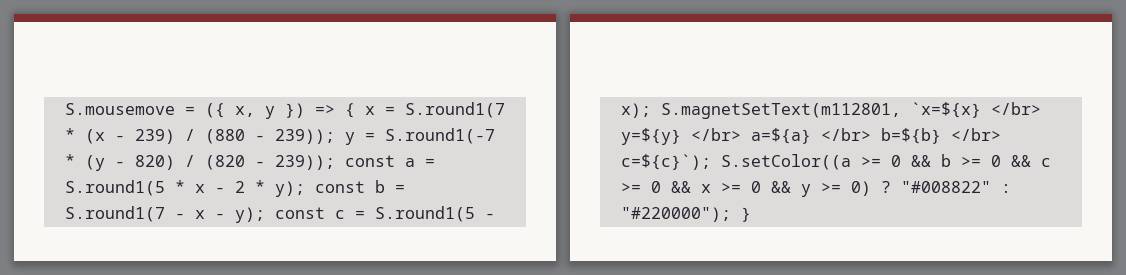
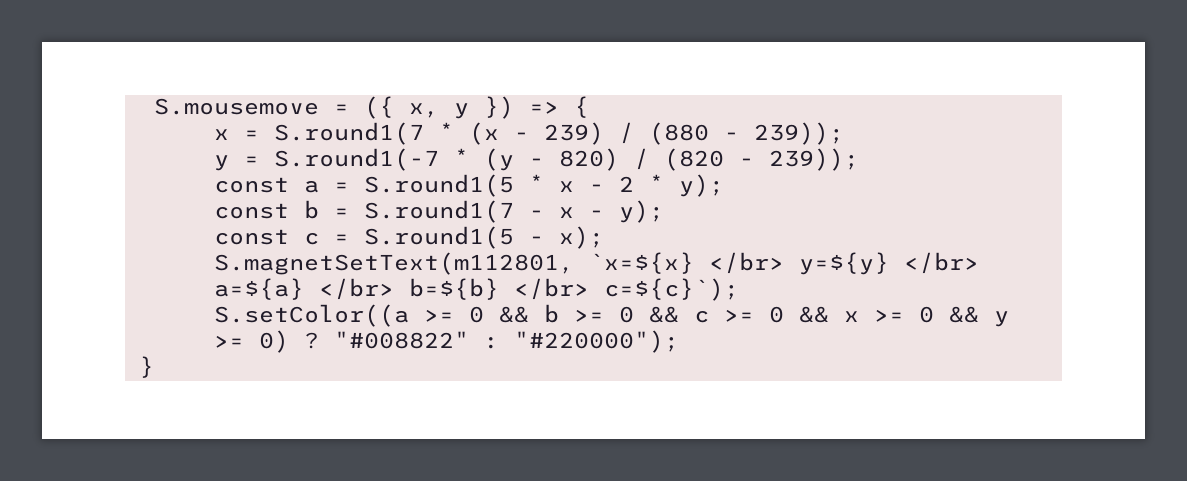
(356, 110) none -> (589, 107) //
(336, 136) none -> (844, 133) //
(336, 162) none -> (859, 159) //
(306, 189) none -> (724, 185) //
(266, 215) none -> (664, 211) //
(652, 110) none -> (604, 237) //
(712, 162) none -> (739, 289) //
(732, 214) none -> (679, 341) //

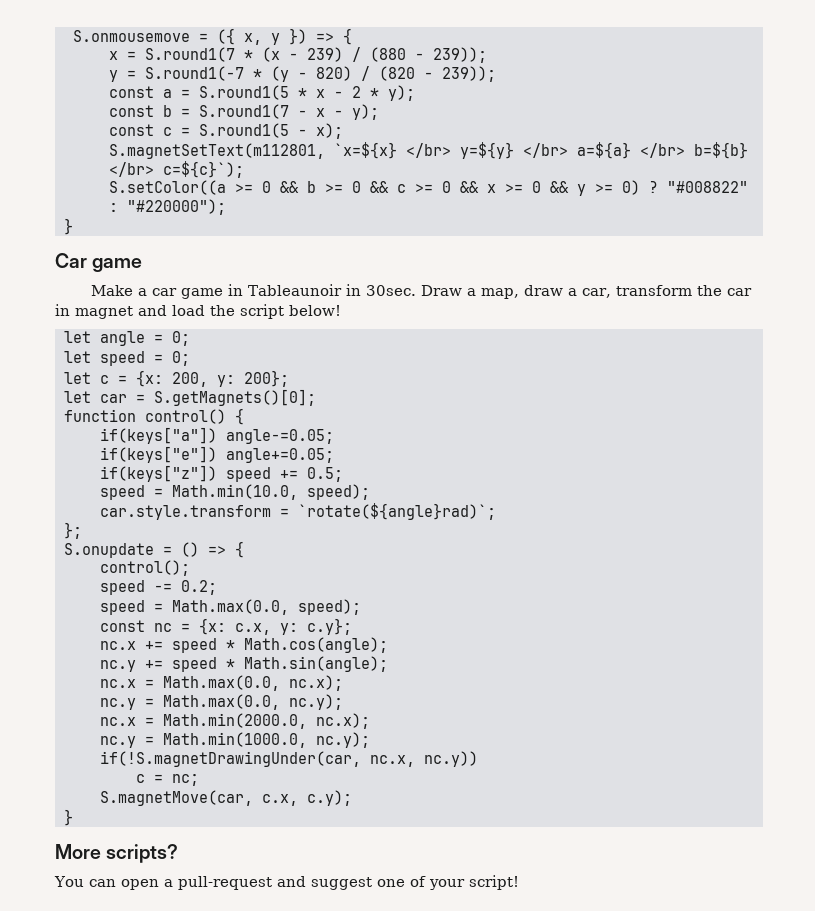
[153,98,319,115] S.mousemove -> [72,30,190,42] S.onmousemove
(154, 367) none -> [55,253,143,272] [90,284,752,299] [55,304,341,319] [63,331,190,346] [63,351,190,366] [63,370,289,387] [63,389,316,406] [63,408,244,425] [99,427,334,444] [99,446,334,463] [99,465,343,482] [99,484,370,500] [99,503,496,520] [63,522,82,539] [63,541,244,558] [99,560,190,576] [99,580,217,595] [99,599,361,615] [99,618,352,635] [99,637,388,653] [99,656,388,672] [99,675,343,691] [99,694,343,710] [99,713,370,729] [99,732,370,748] [99,751,478,767] [135,774,199,786] [99,790,352,806] [63,809,73,826] [55,844,179,863] [54,875,519,890] // Car game // Make a car game in Tableaunoir in 30sec. Draw a map, draw a car, transform the car in magnet and load the script below! // let angle = 0; // let speed = 0; // let c = {x: 200, y: 200}; // let car = S.getMagnets()[0]; // function control() { // if(keys["a"]) angle-=0.05; // if(keys["e"]) angle+=0.05; // if(keys["z"]) speed += 0.5; // speed = Math.min(10.0, speed); // car.style.transform = `rotate(${angle}rad)`; // }; // S.onupdate = () => { // control(); // speed -= 0.2; // speed = Math.max(0.0, speed); // const nc = {x: c.x, y: c.y}; // nc.x += speed * Math.cos(angle); // nc.y += speed * Math.sin(angle); // nc.x = Math.max(0.0, nc.x); // nc.y = Math.max(0.0, nc.y); // nc.x = Math.min(2000.0, nc.x); // nc.y = Math.min(1000.0, nc.y); // if(!S.magnetDrawingUnder(car, nc.x, nc.y)) // c = nc; // S.magnetMove(car, c.x, c.y); // } // More scripts? // You can open a pull-request and suggest one of your script!

